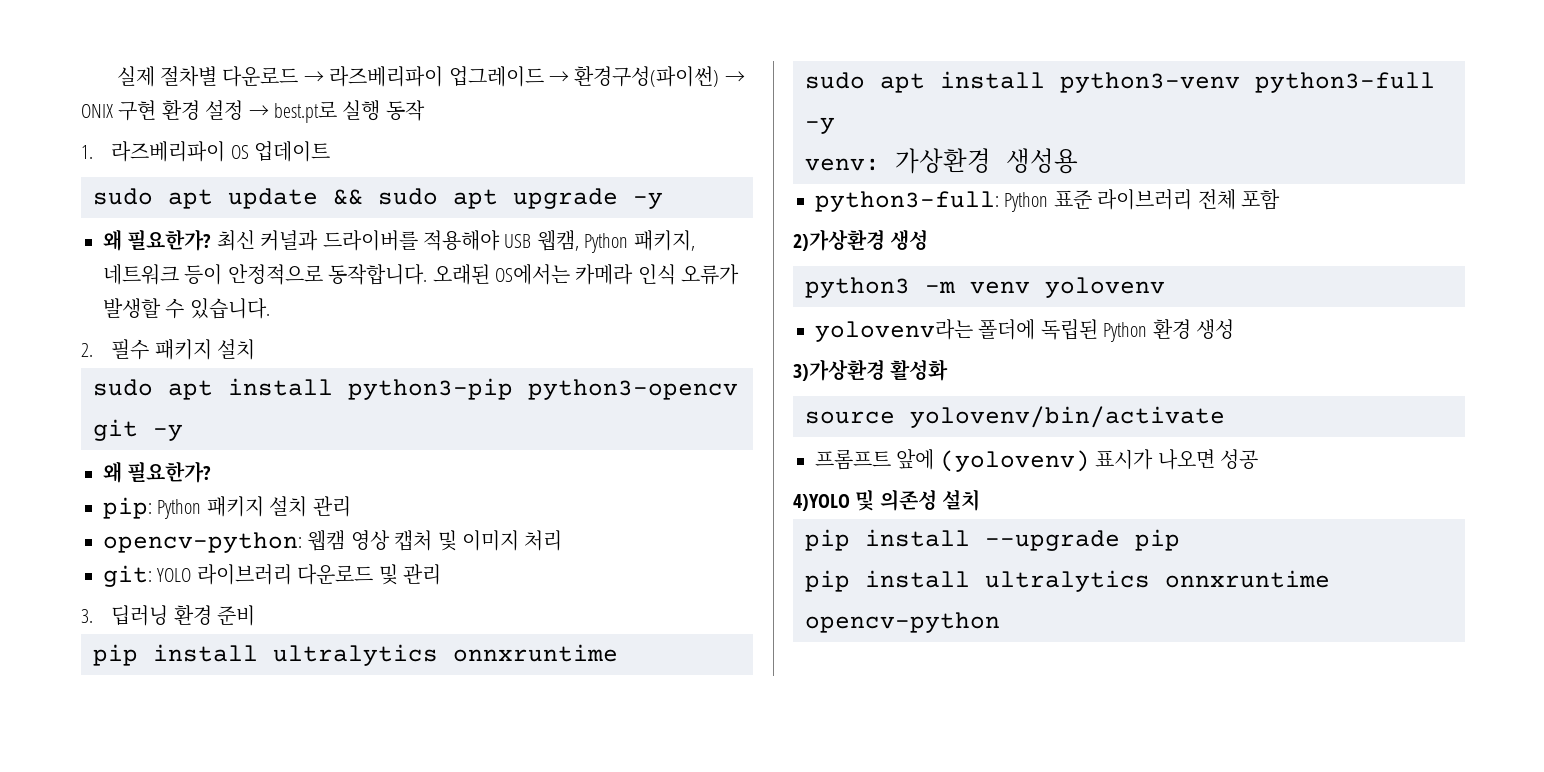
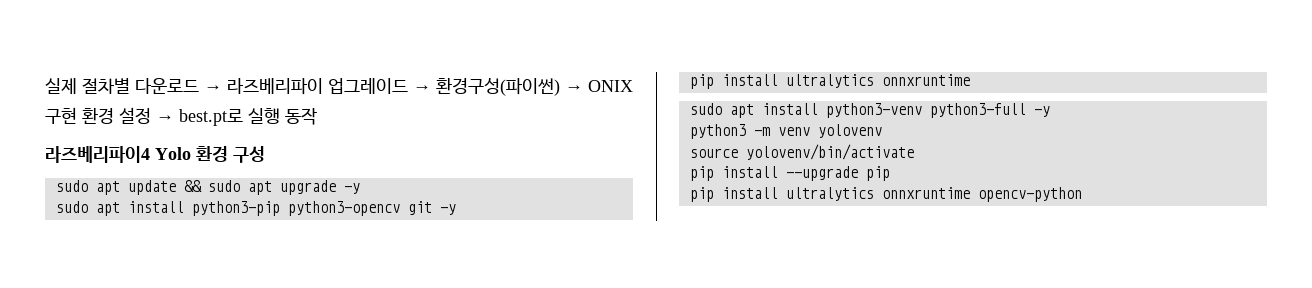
[81,141,330,162] 1. 라즈베리파이 OS 업데이트 -> [45,146,265,163] 라즈베리파이4 Yolo 환경 구성
[103,229,695,253] [103,264,740,285] [103,298,270,319] [81,339,255,360] // 왜 필요한가? 최신 커널과 드라이버를 적용해야 USB 웹캠, Python 패키지, 네트워크 등이 안정적으로 동작합니다. 오래된 OS에서는 카메라 인식 오류가 발생할 수 있습니다. // 2. 필수 패키지 설치 -> (360, 188) none
[103,461,212,483] [103,496,351,519] [103,530,563,553] [103,564,441,587] [81,605,255,626] // 왜 필요한가? // pip: Python 패키지 설치 관리 // opencv-python: 웹캠 영상 캡처 및 이미지 처리 // git: YOLO 라이브러리 다운로드 및 관리 // 3. 딥러닝 환경 준비 -> (456, 209) none
[805,148,1078,174] [815,189,1280,212] [793,229,929,251] [805,277,1165,298] [815,319,1234,342] [793,359,949,381] [805,406,1225,428] [815,449,1258,472] [793,489,981,511] venv: 가상환경 생성용 // python3-full: Python 표준 라이브러리 전체 포함 // 2)가상환경 생성 // python3 -m venv yolovenv // yolovenv라는 폴더에 독립된 Python 환경 생성 // 3)가상환경 활성화 // source yolovenv/bin/activate // 프롬프트 앞에 (yolovenv) 표시가 나오면 성공 // 4)YOLO 및 의존성 설치 -> [689,124,882,139] [689,144,914,160] python3 -m venv yolovenv // source yolovenv/bin/activate

